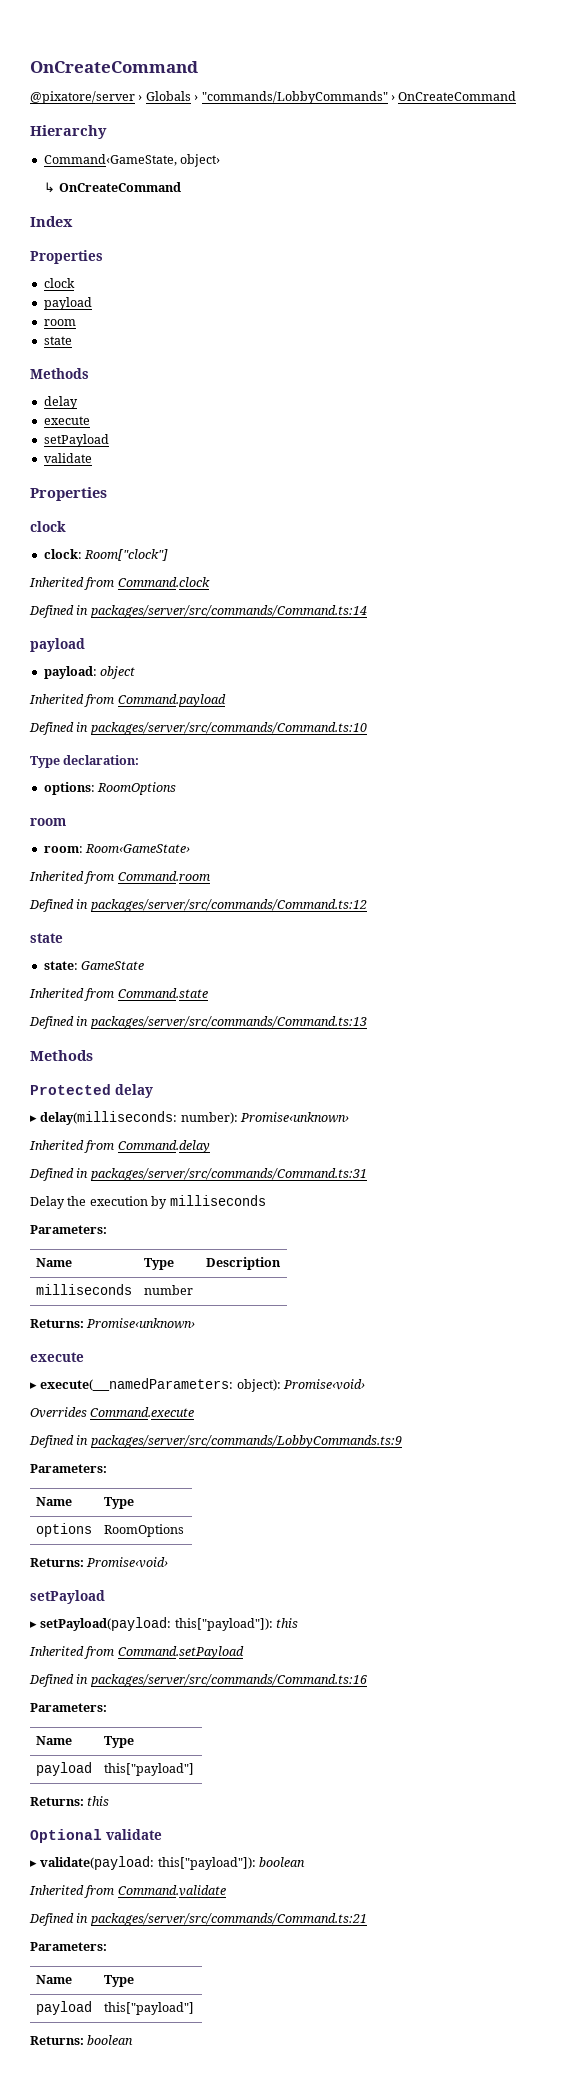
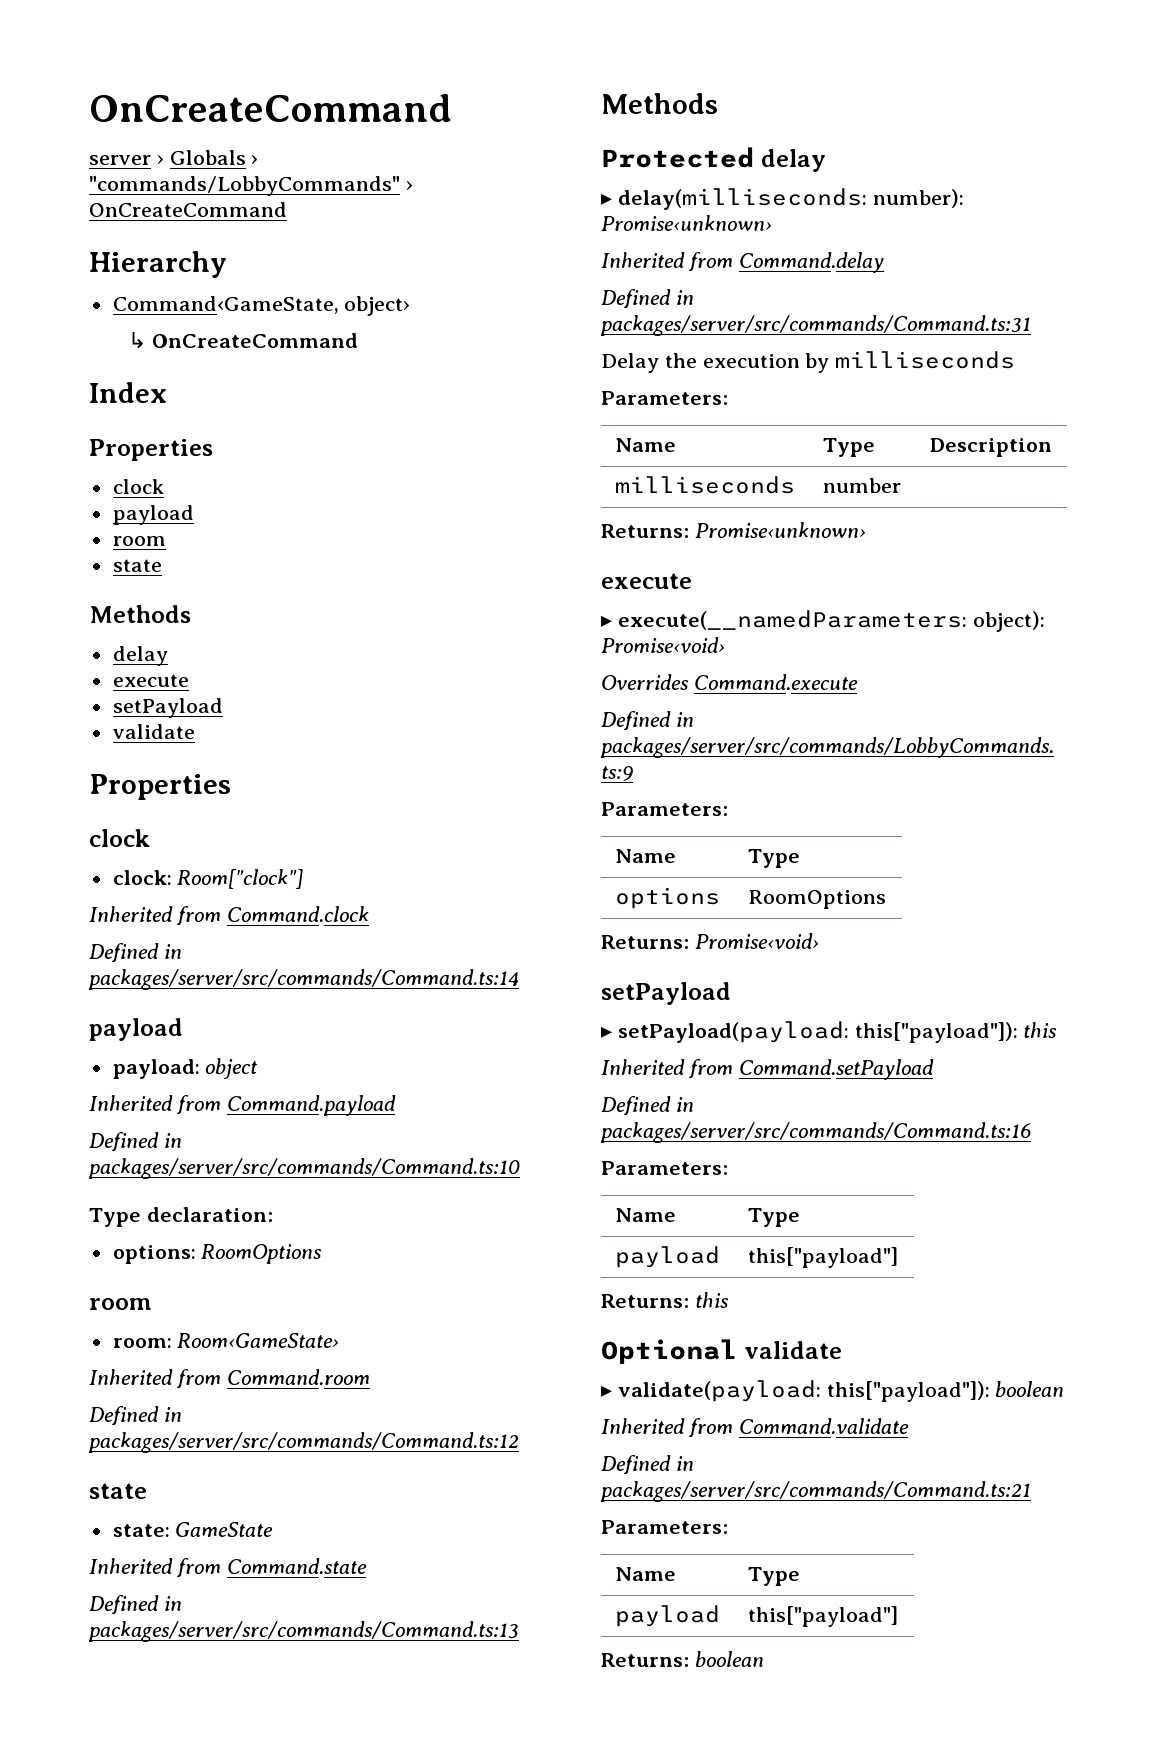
[30,61,198,73] [30,91,135,104] OnCreateCommand // @pixatore/server -> [89,94,452,122] [89,155,151,165] OnCreateCommand // server

